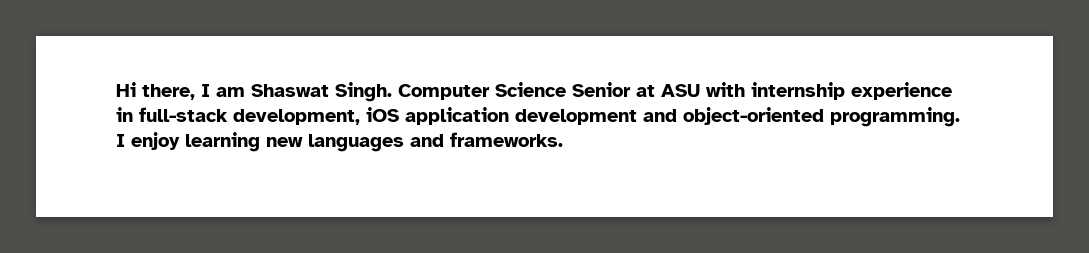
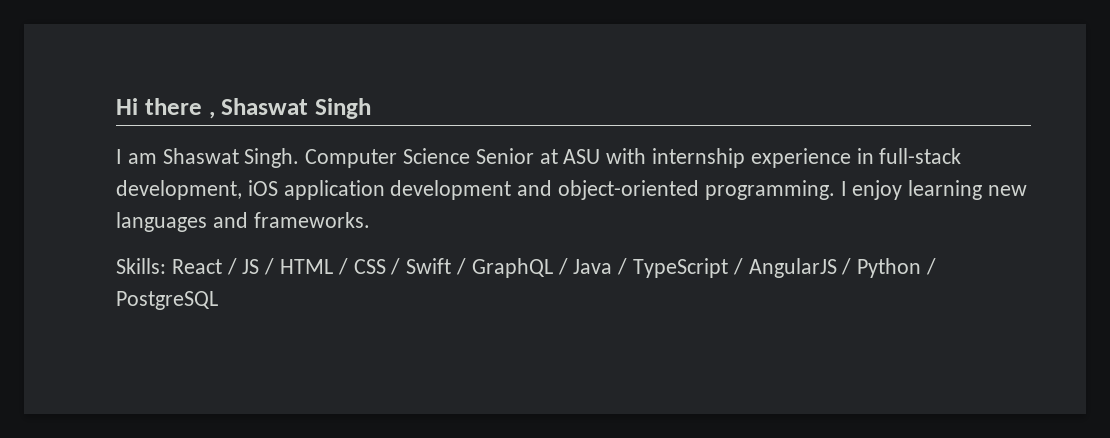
[142,84,195,100] there, -> [144,98,371,119] there , Shaswat Singh //
(563, 139) none -> [116,258,937,278] [116,291,218,310] // Skills: React / JS / HTML / CSS / Swift / GraphQL / Java / TypeScript / AngularJS / Python / PostgreSQL

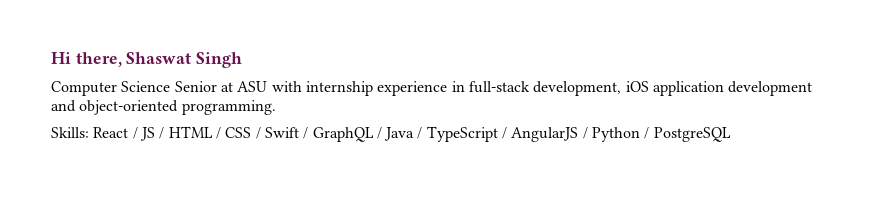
[144,98,215,119] there , -> [75,52,122,67] there,
[116,148,300,168] I am Shaswat Singh. -> (243, 60) none
[840,180,1028,200] [116,212,370,232] I enjoy learning new languages and frameworks. -> (276, 107) none

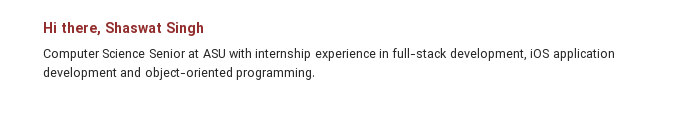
[51,126,731,142] // Skills: React / JS / HTML / CSS / Swift / GraphQL / Java / TypeScript / AngularJS / Python / PostgreSQL -> (316, 74) none

